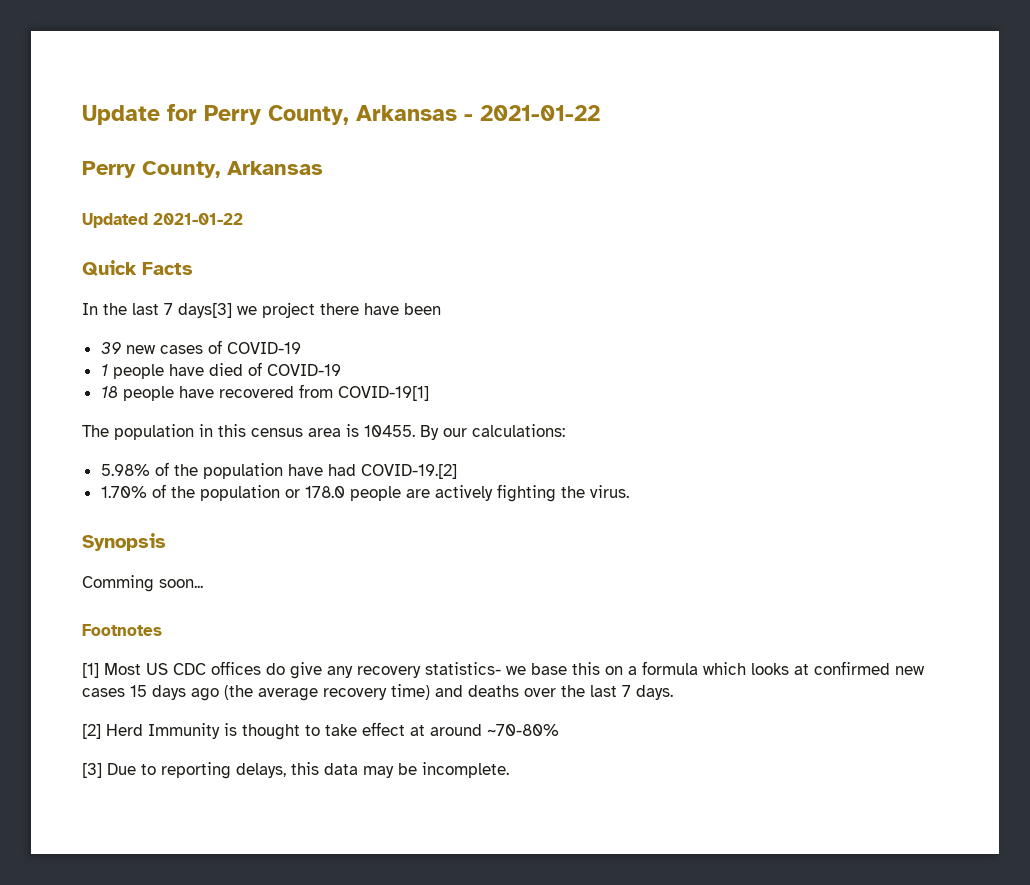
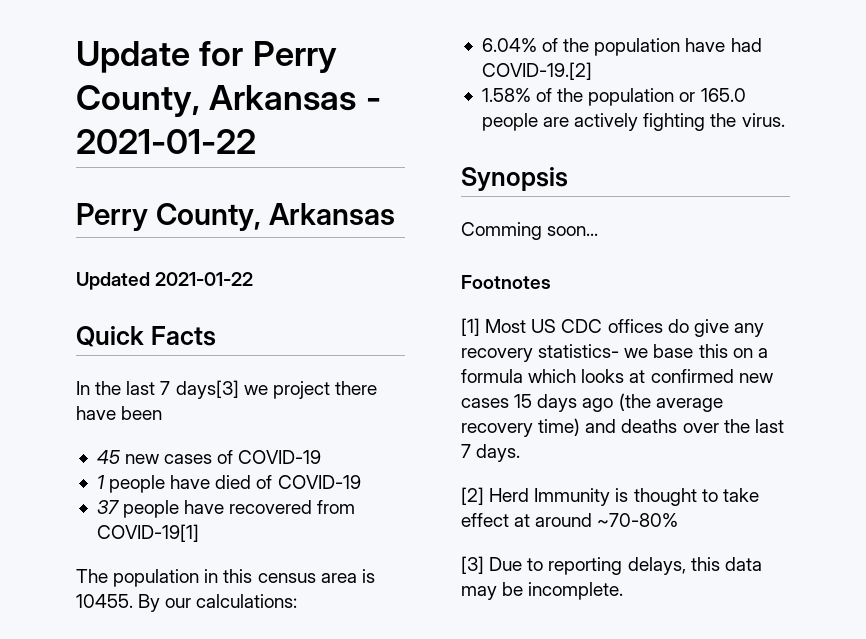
[100,342,121,354] 39 -> [96,450,120,464] 45
[100,386,118,398] 18 -> [96,500,119,514] 37
[100,464,150,476] 5.98% -> [481,38,537,52] 6.04%
[100,486,147,498] 1.70% -> [481,88,531,102] 1.58%
[304,486,345,498] 178.0 -> [700,88,746,102] 165.0

